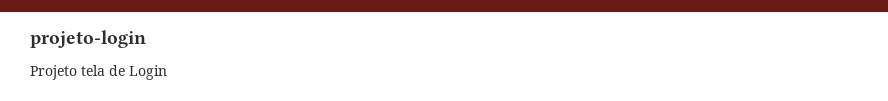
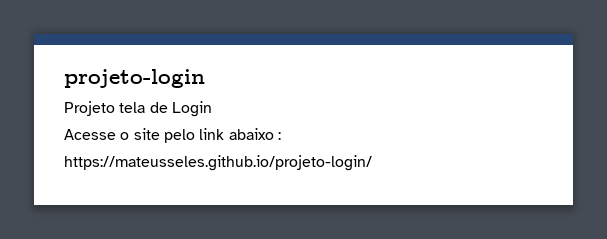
(167, 72) none -> [64,128,281,143] [64,155,372,171] // Acesse o site pelo link abaixo : // https://mateusseles.github.io/projeto-login/

